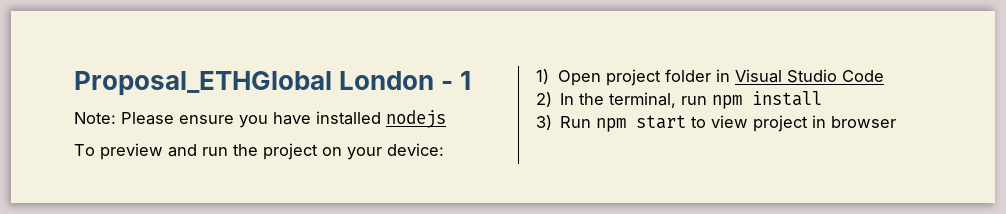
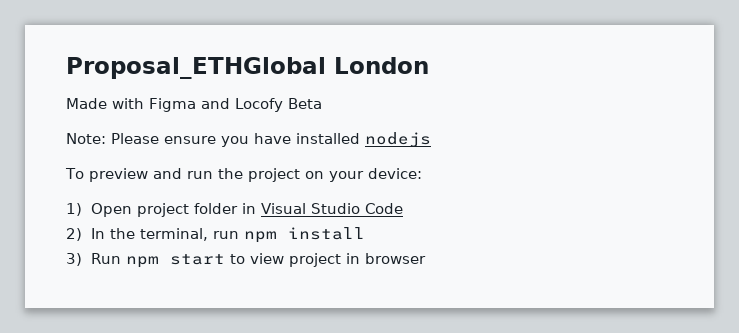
[441,71,472,90] - 1 -> [66,98,322,112] // Made with Figma and Locofy Beta

